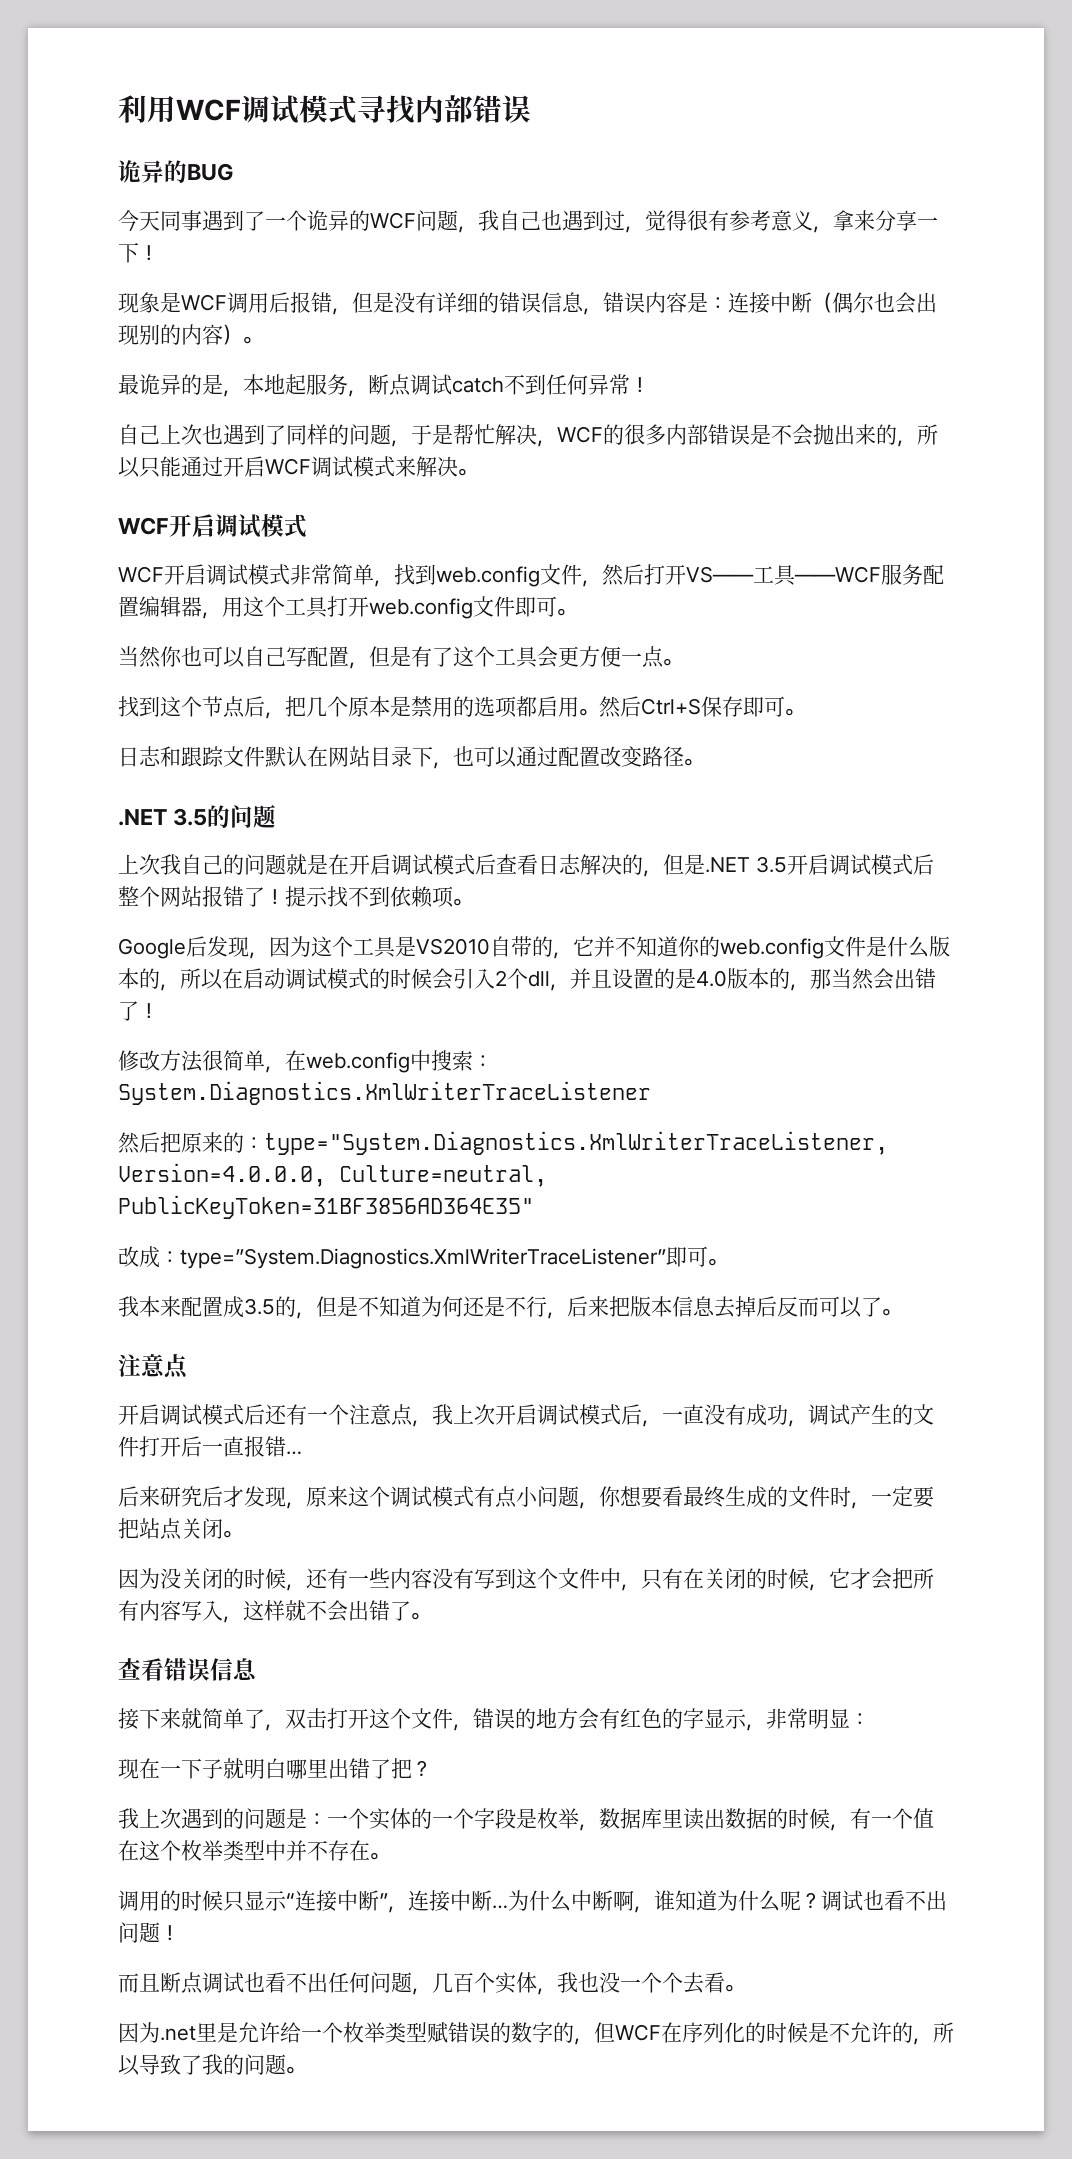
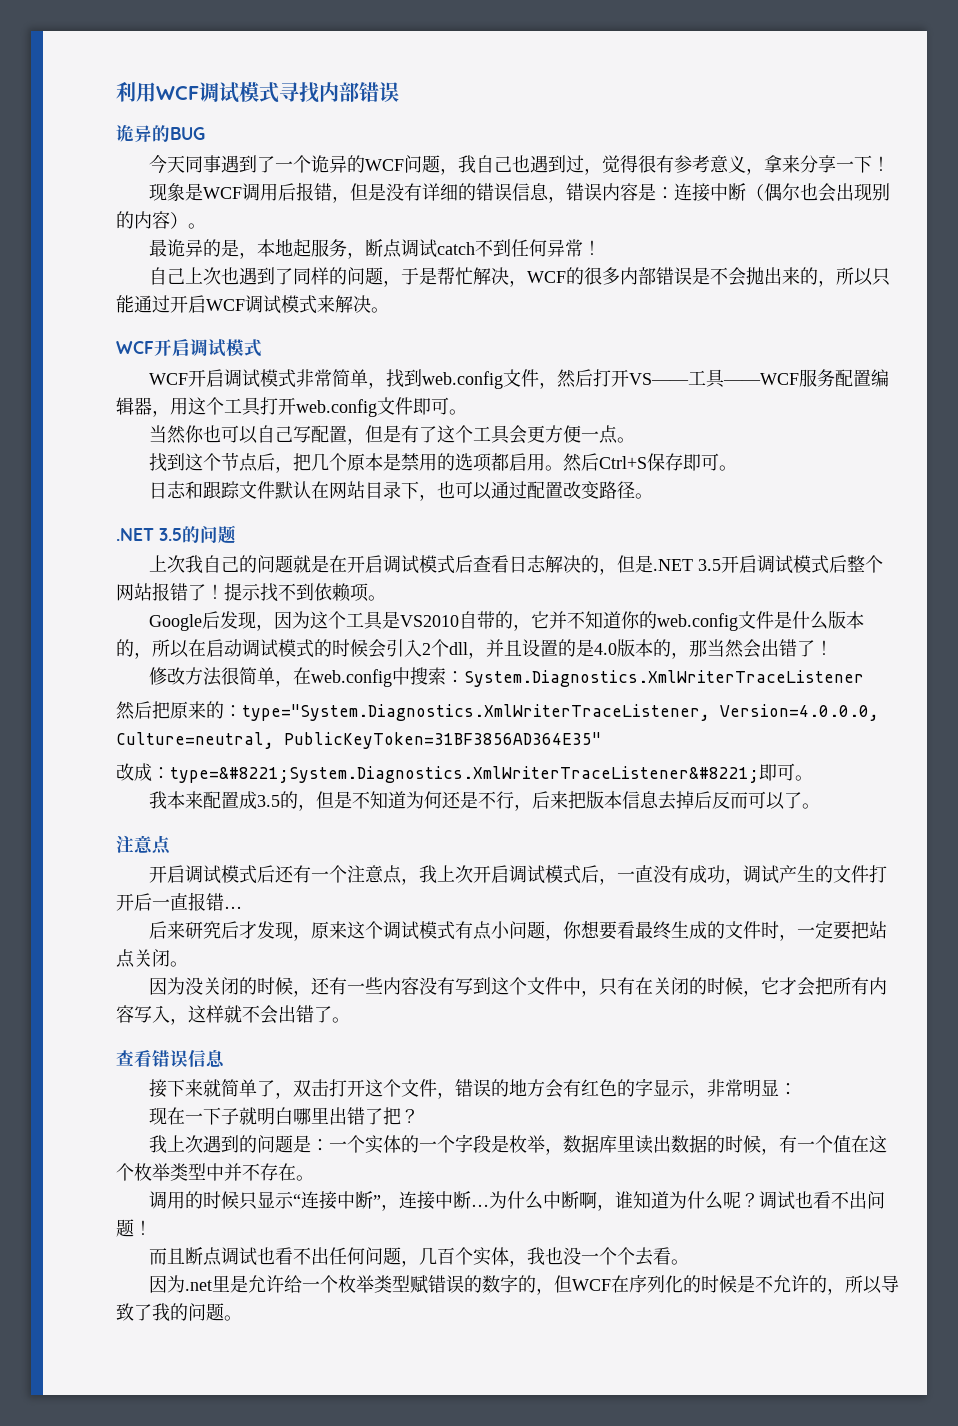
[180,1248,666,1269] type=”System.Diagnostics.XmlWriterTraceListener” -> [170,766,759,783] type=&#8221;System.Diagnostics.XmlWriterTraceListener&#8221;

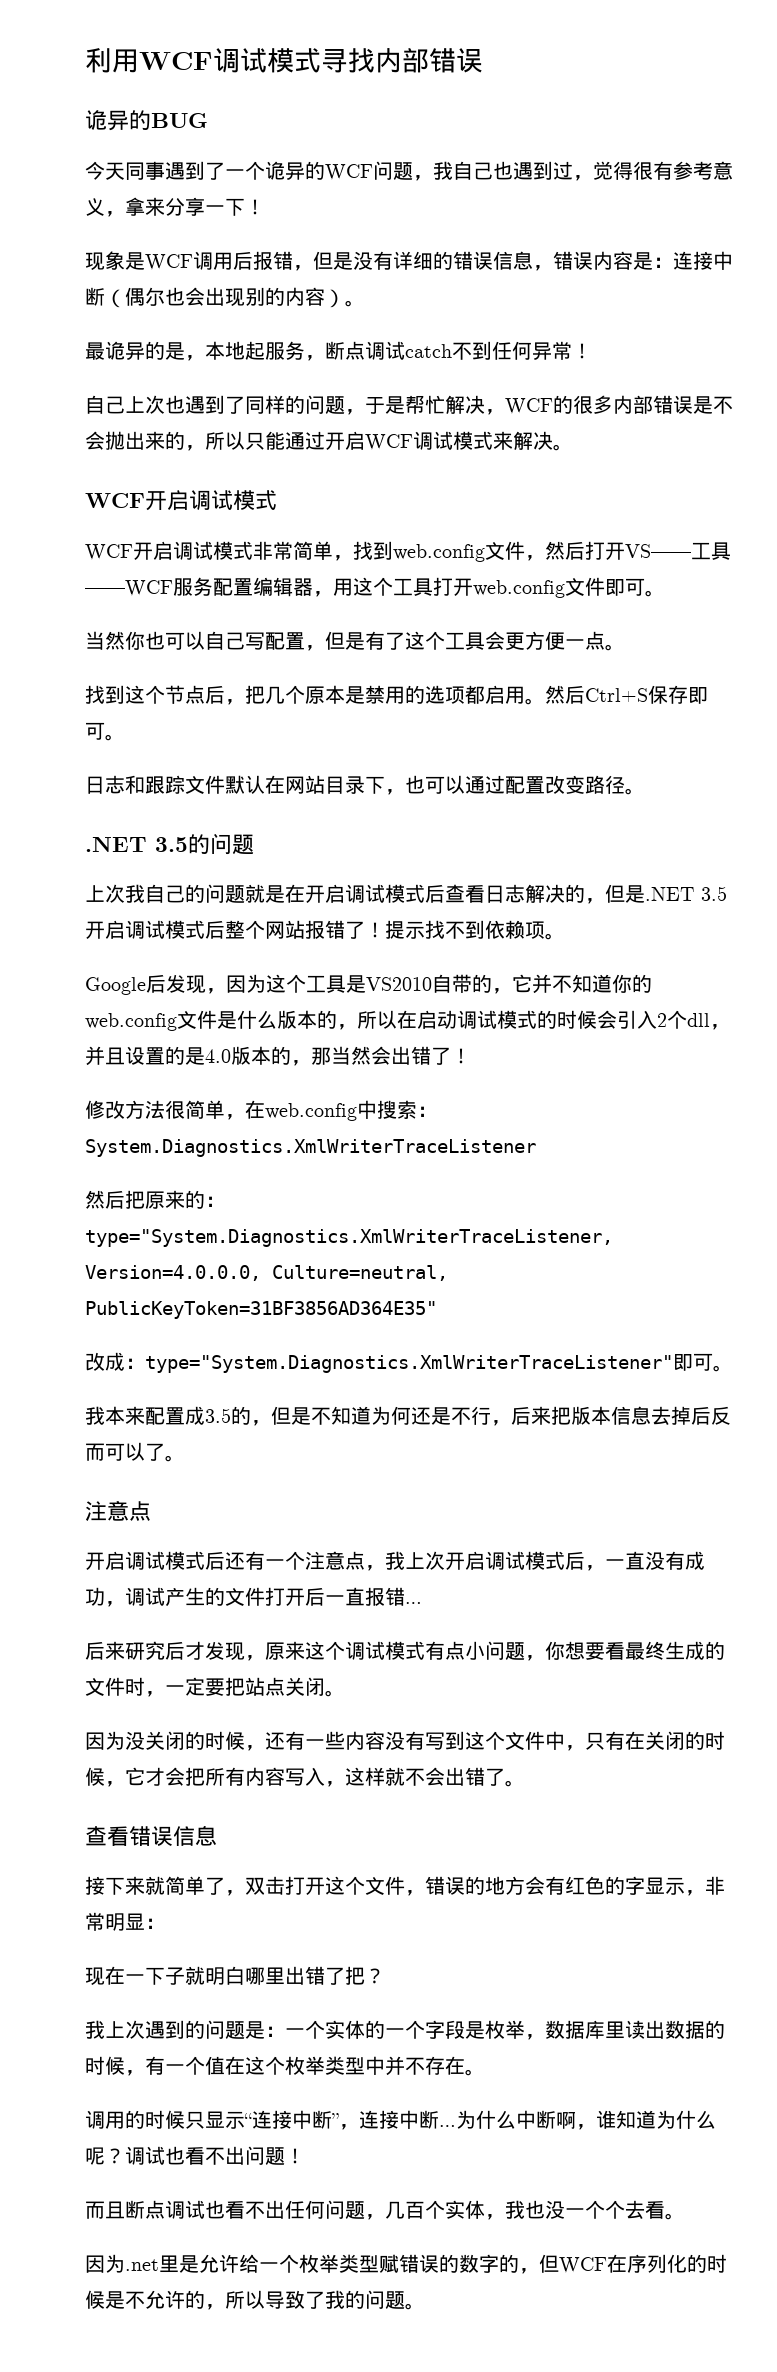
[170,766,759,783] type=&#8221;System.Diagnostics.XmlWriterTraceListener&#8221; -> [145,1355,673,1373] type="System.Diagnostics.XmlWriterTraceListener"

